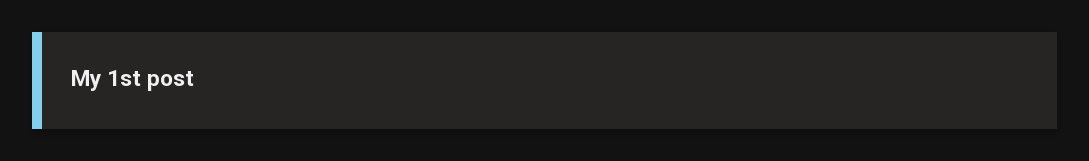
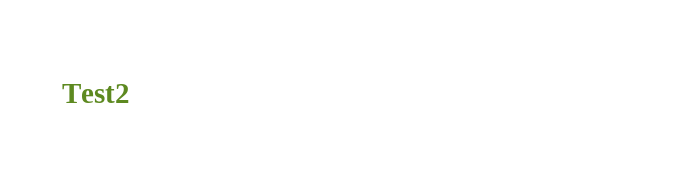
[71,70,195,91] My 1st post -> [62,84,130,103] Test2

